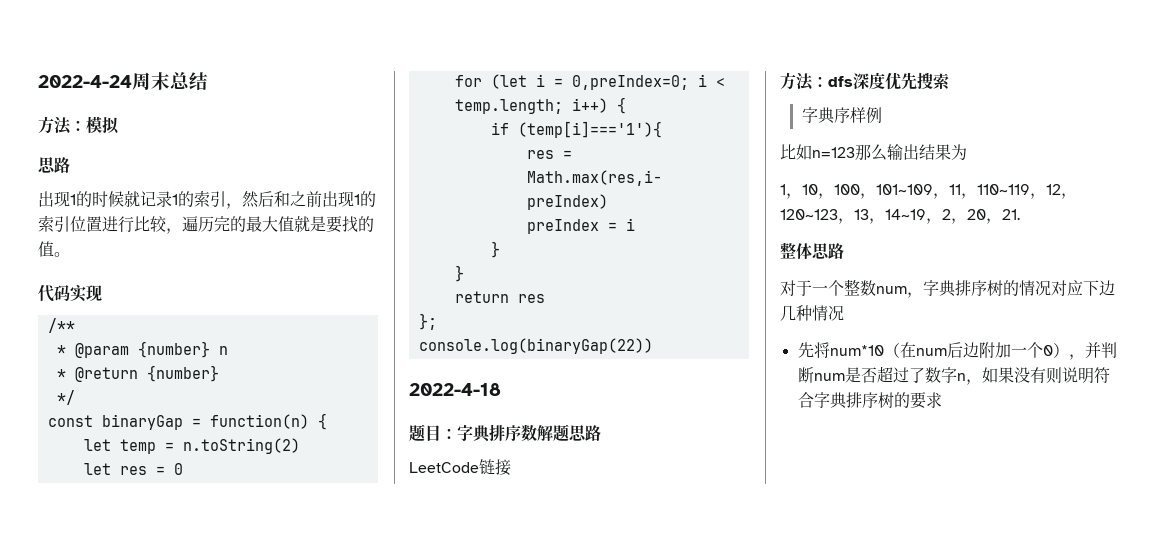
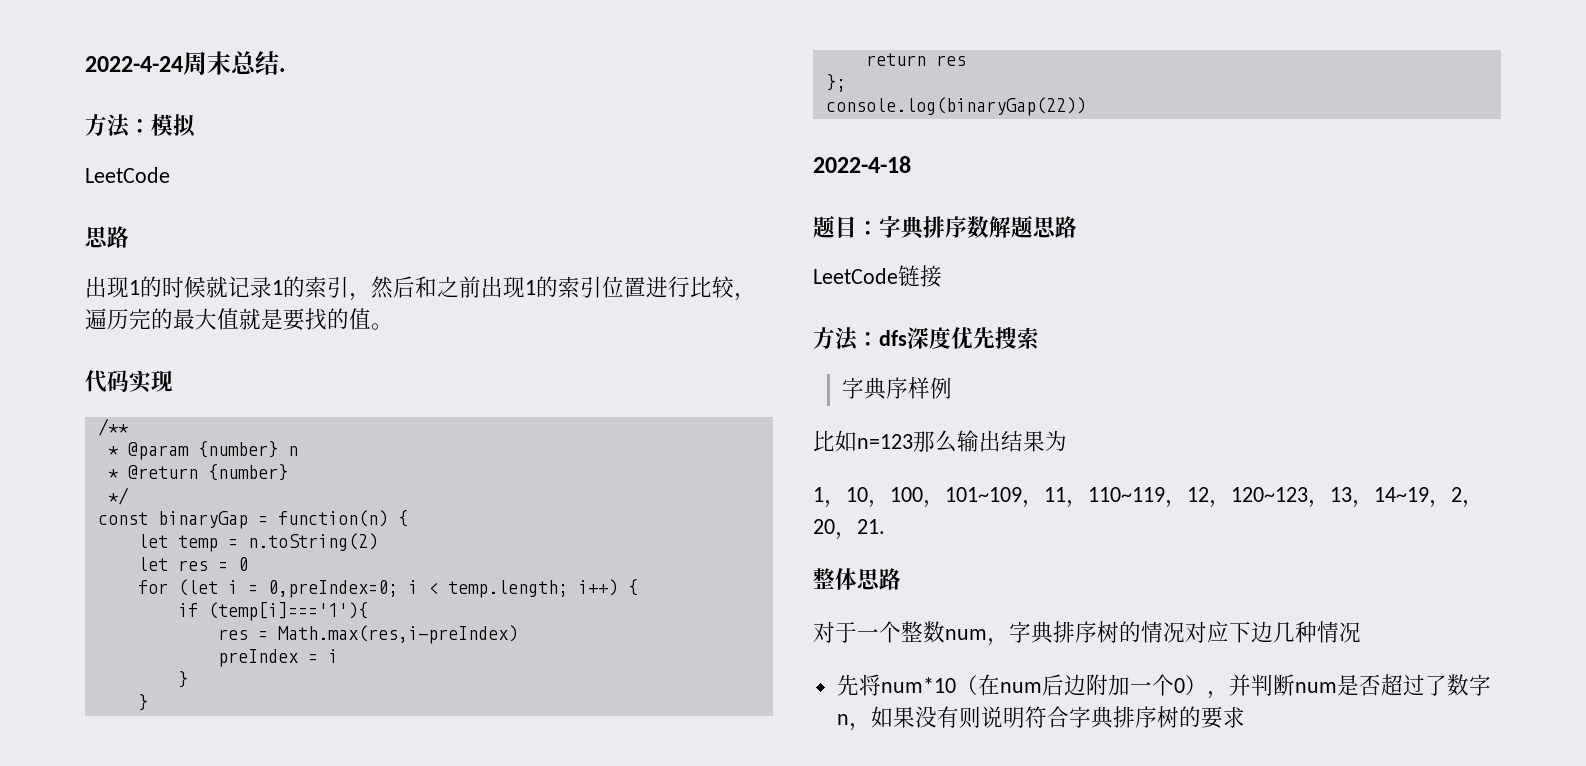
(208, 81) none -> [279,68,285,72] .
(119, 125) none -> [85,167,170,183] // LeetCode

